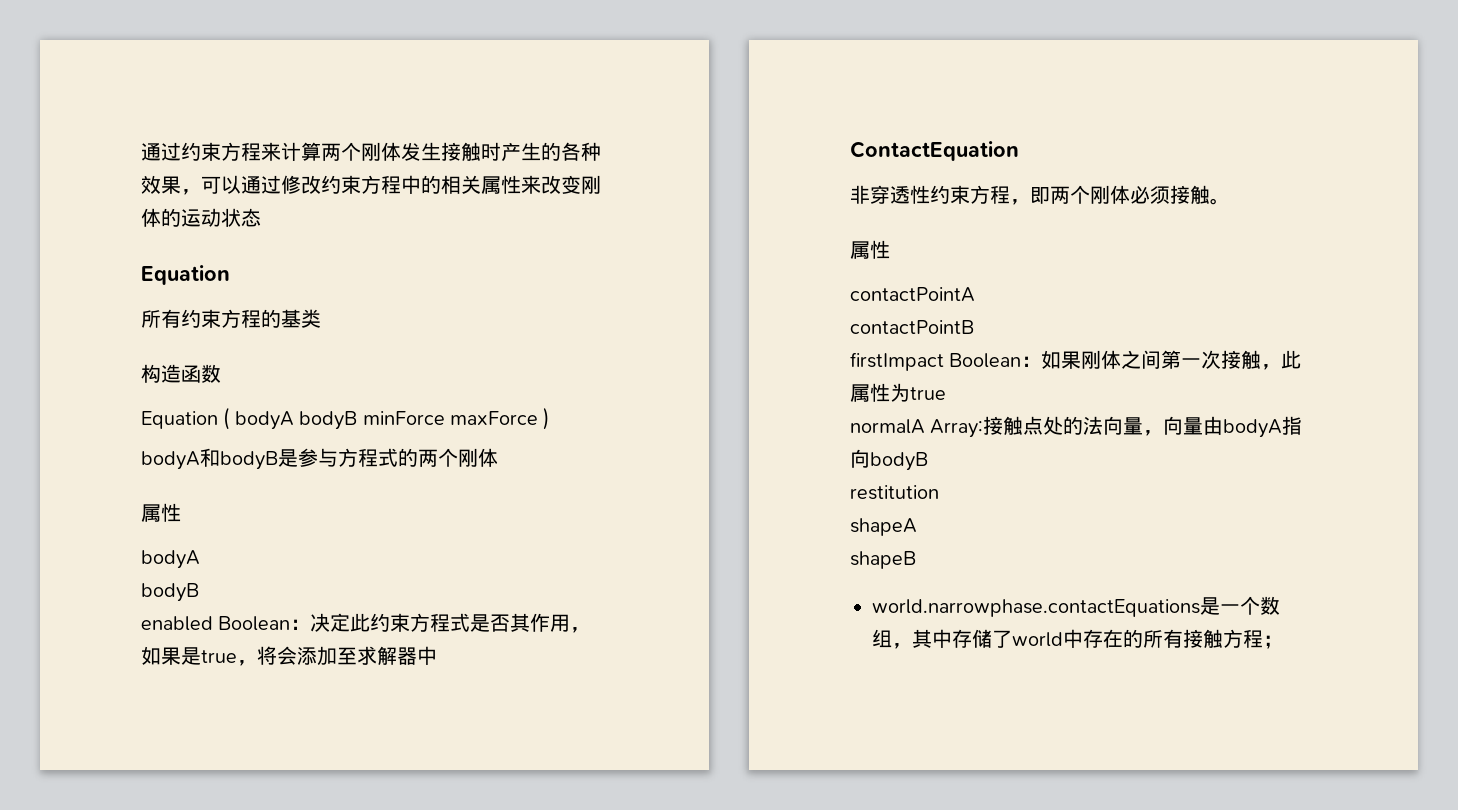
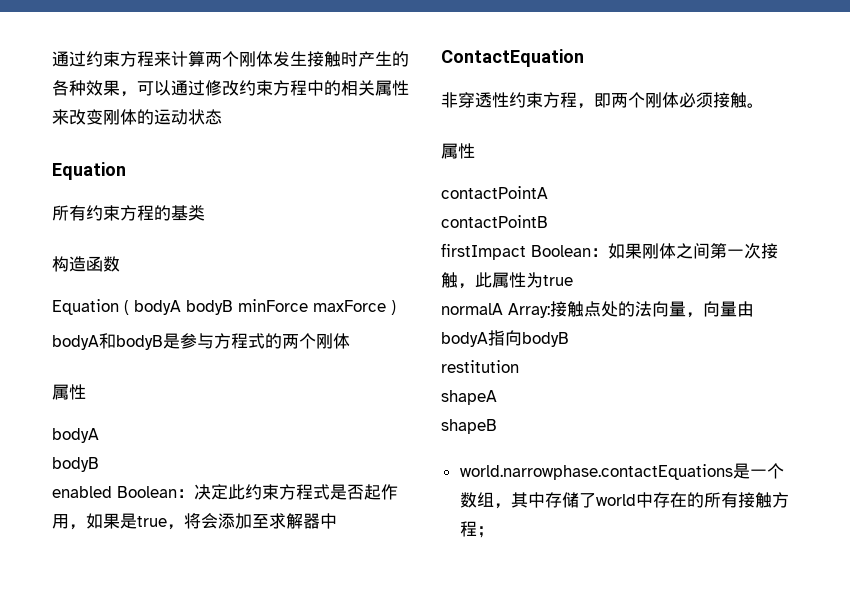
[510,613,531,632] 其 -> [364,484,381,500] 起

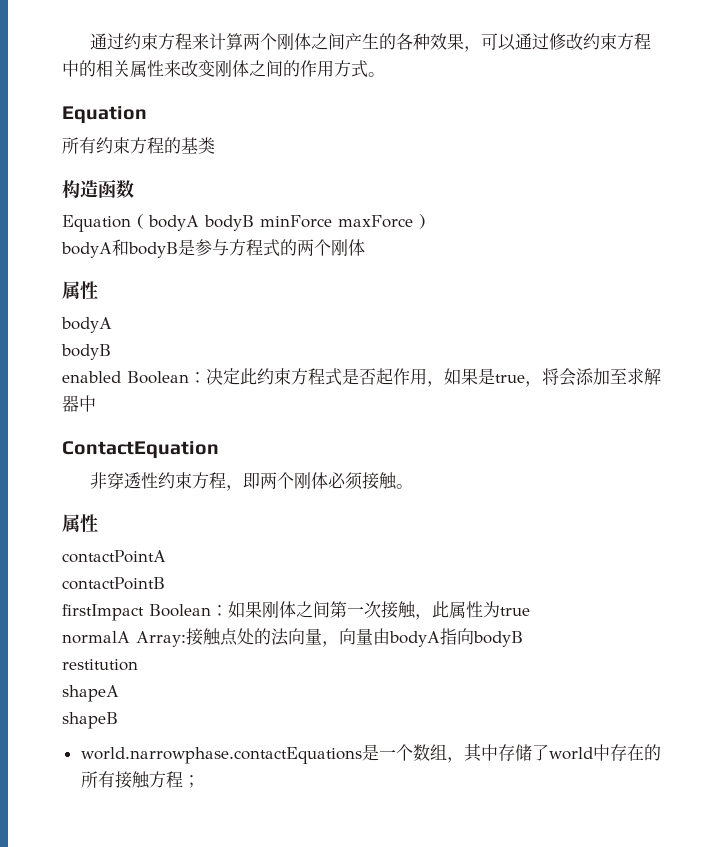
[273,51,358,67] 发生接触时 -> [311,33,346,50] 之间
[137,109,222,125] 的运动状态 -> [249,60,385,78] 之间的作用方式。

